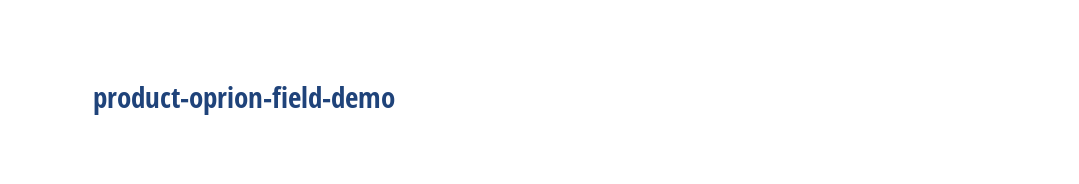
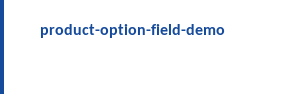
[93,86,395,115] product-oprion-field-demo -> [40,24,225,38] product-option-field-demo

